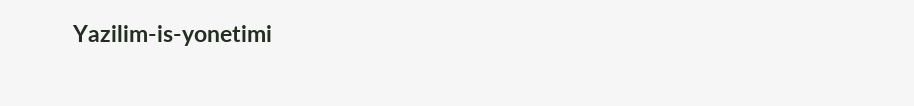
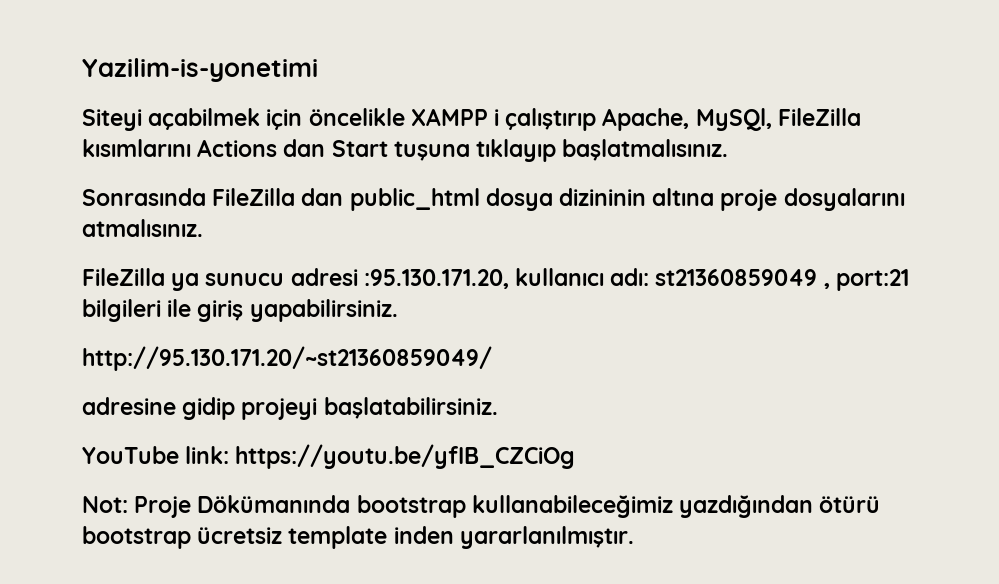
(272, 35) none -> [82,108,861,131] [82,139,729,162] [82,188,905,211] [82,219,203,237] [82,268,909,291] [82,299,398,322] [82,346,492,371] [82,397,498,420] [82,444,576,469] [82,495,881,518] [82,526,634,549] // Siteyi açabilmek için öncelikle XAMPP i çalıştırıp Apache, MySQl, FileZilla kısımlarını Actions dan Start tuşuna tıklayıp başlatmalısınız. // Sonrasında FileZilla dan public_html dosya dizininin altına proje dosyalarını atmalısınız. // FileZilla ya sunucu adresi :95.130.171.20, kullanıcı adı: st21360859049 , port:21 bilgileri ile giriş yapabilirsiniz. // http://95.130.171.20/~st21360859049/ // adresine gidip projeyi başlatabilirsiniz. // YouTube link: https://youtu.be/yfIB_CZCiOg // Not: Proje Dökümanında bootstrap kullanabileceğimiz yazdığından ötürü bootstrap ücretsiz template inden yararlanılmıştır.

